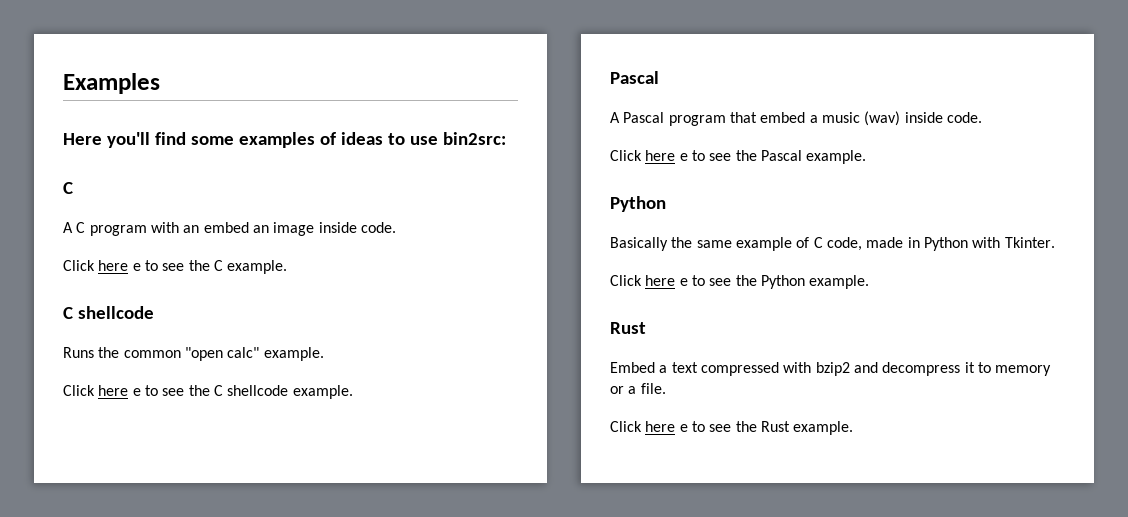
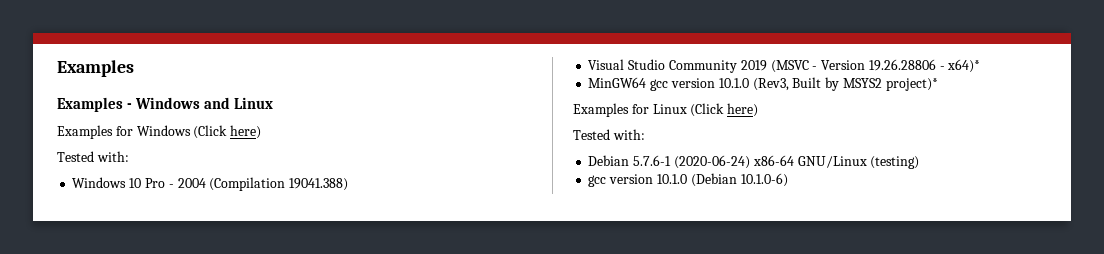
[63,132,506,148] [63,182,73,194] [63,222,396,236] [63,260,288,274] [63,306,154,319] [63,347,324,361] [63,385,353,399] [610,71,659,84] [610,111,982,126] [610,150,867,164] [610,196,666,212] [610,237,1055,251] [610,275,870,289] [610,322,646,334] [610,362,1052,376] [610,383,666,394] [610,421,854,435] Here you'll find some examples of ideas to use bin2src: // C // A C program with an embed an image inside code. // Click here e to see the C example. // C shellcode // Runs the common "open calc" example. // Click here e to see the C shellcode example. // Pascal // A Pascal program that embed a music (wav) inside code. // Click here e to see the Pascal example. // Python // Basically the same example of C code, made in Python with Tkinter. // Click here e to see the Python example. // Rust // Embed a text compressed with bzip2 and decompress it to memory or a file. // Click here e to see the Rust example. -> [57,97,274,112] [57,125,262,139] [57,151,129,162] [72,177,349,191] [588,59,981,73] [588,77,938,91] [573,103,759,117] [573,129,645,140] [588,155,920,169] [588,173,788,187] Examples - Windows and Linux // Examples for Windows (Click here) // Tested with: // Windows 10 Pro - 2004 (Compilation 19041.388) // Visual Studio Community 2019 (MSVC - Version 19.26.28806 - x64)* // MinGW64 gcc version 10.1.0 (Rev3, Built by MSYS2 project)* // Examples for Linux (Click here) // Tested with: // Debian 5.7.6-1 (2020-06-24) x86-64 GNU/Linux (testing) // gcc version 10.1.0 (Debian 10.1.0-6)

